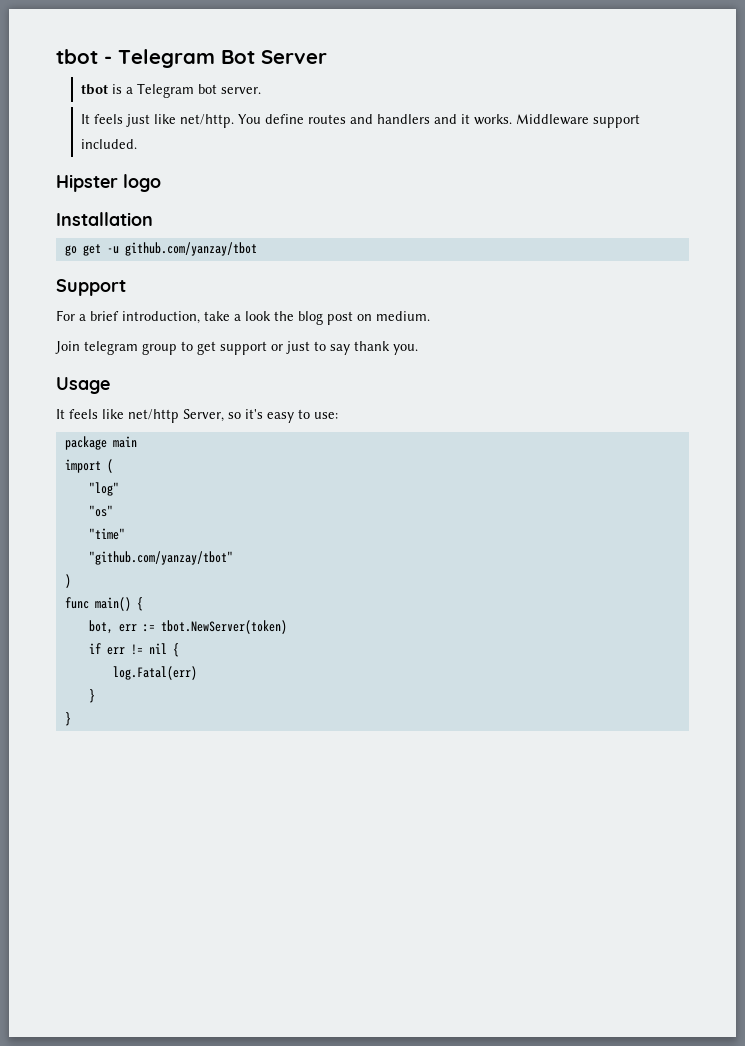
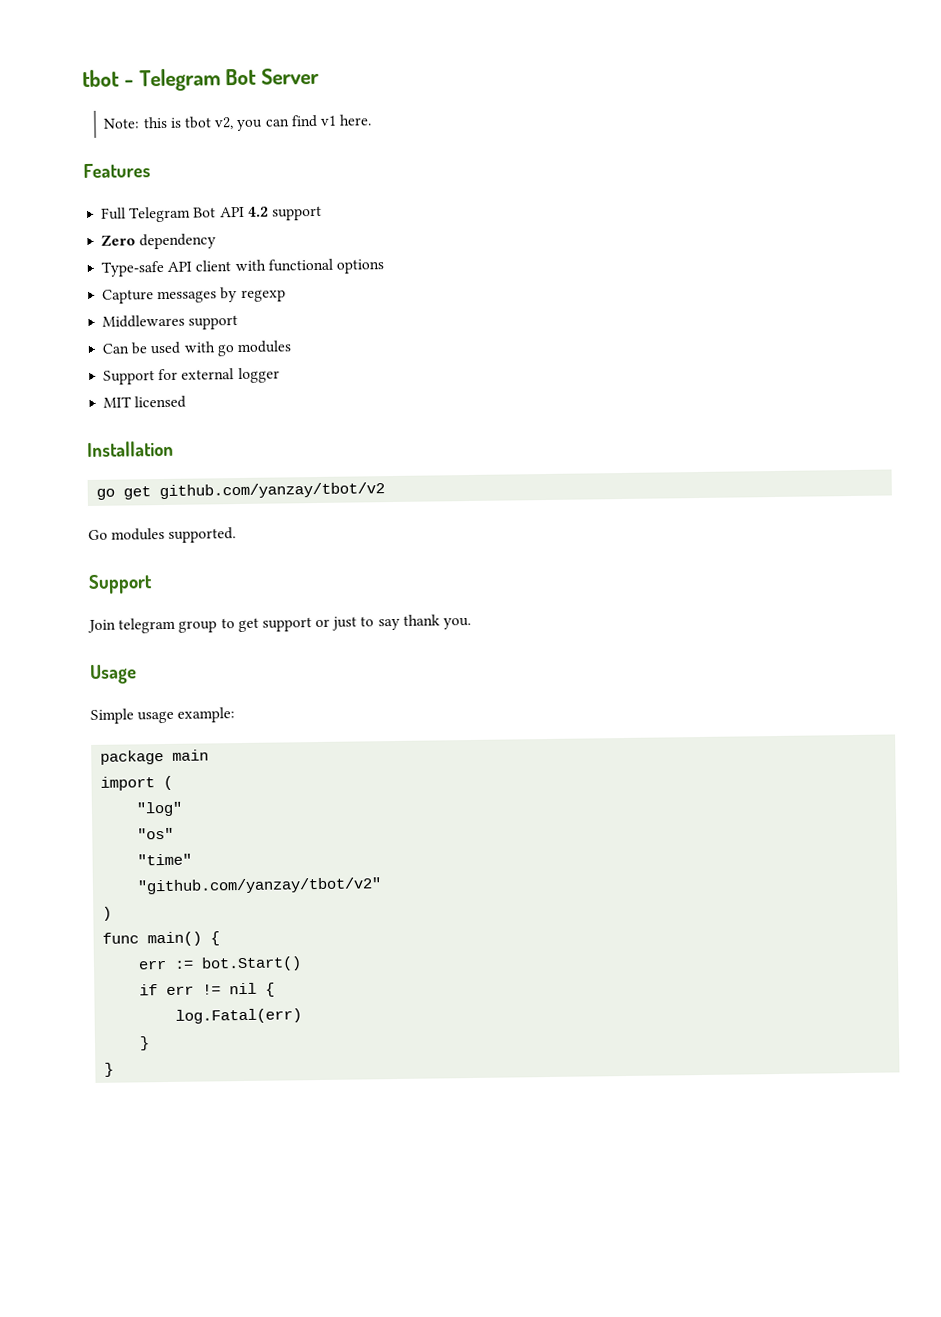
[81,83,262,98] [81,114,641,128] [81,139,138,149] [56,174,161,192] [56,212,153,226] [64,242,257,256] [56,279,126,296] [56,310,430,325] tbot is a Telegram bot server. // It feels just like net/http. You define routes and handlers and it works. Middleware support included. // Hipster logo // Installation // go get -u github.com/yanzay/tbot // Support // For a brief introduction, take a look the blog post on medium. -> [103,114,373,132] [83,163,151,179] [101,205,322,223] [101,233,217,250] [101,258,384,277] [102,287,286,304] [102,314,239,330] [102,340,291,357] [103,367,280,385] [103,395,187,409] [87,440,174,457] [96,482,386,500] [88,527,237,543] [88,574,153,594] Note: this is tbot v2, you can find v1 here. // Features // Full Telegram Bot API 4.2 support // Zero dependency // Type-safe API client with functional options // Capture messages by regexp // Middlewares support // Can be used with go modules // Support for external logger // MIT licensed // Installation // go get github.com/yanzay/tbot/v2 // Go modules supported. // Support
[56,409,338,423] It feels like net/http Server, so it's easy to use: -> [90,707,236,724] Simple usage example:
[88,551,233,565] "github.com/yanzay/tbot" -> [137,877,383,895] "github.com/yanzay/tbot/v2"
[88,620,113,634] bot, -> (221, 938) none
[160,620,287,634] tbot.NewServer(token) -> [201,956,303,972] bot.Start()

